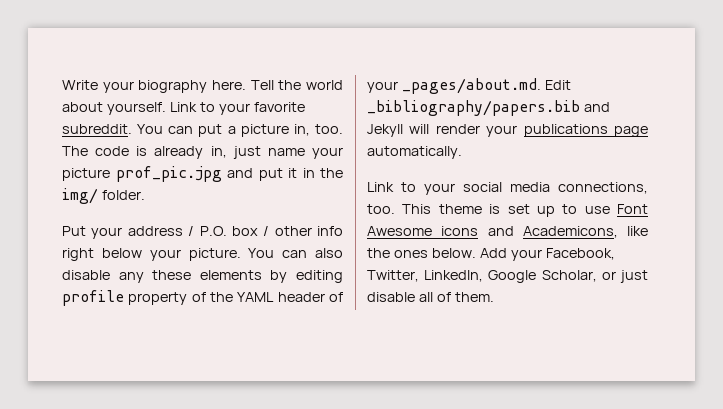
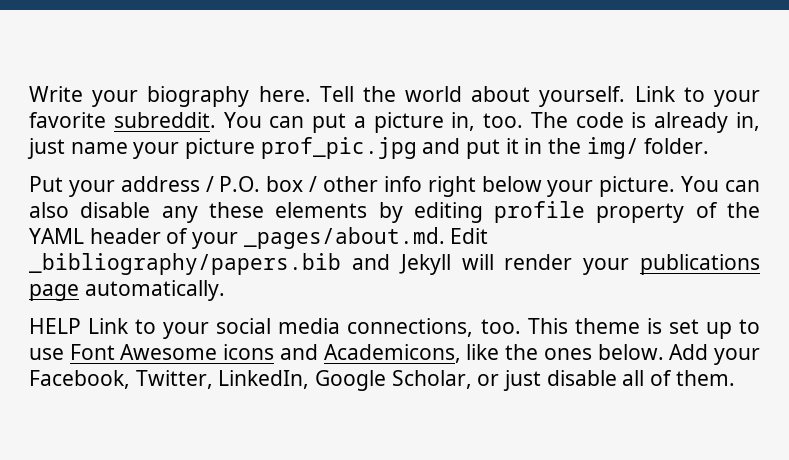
(462, 152) none -> [29,318,81,334] HELP

